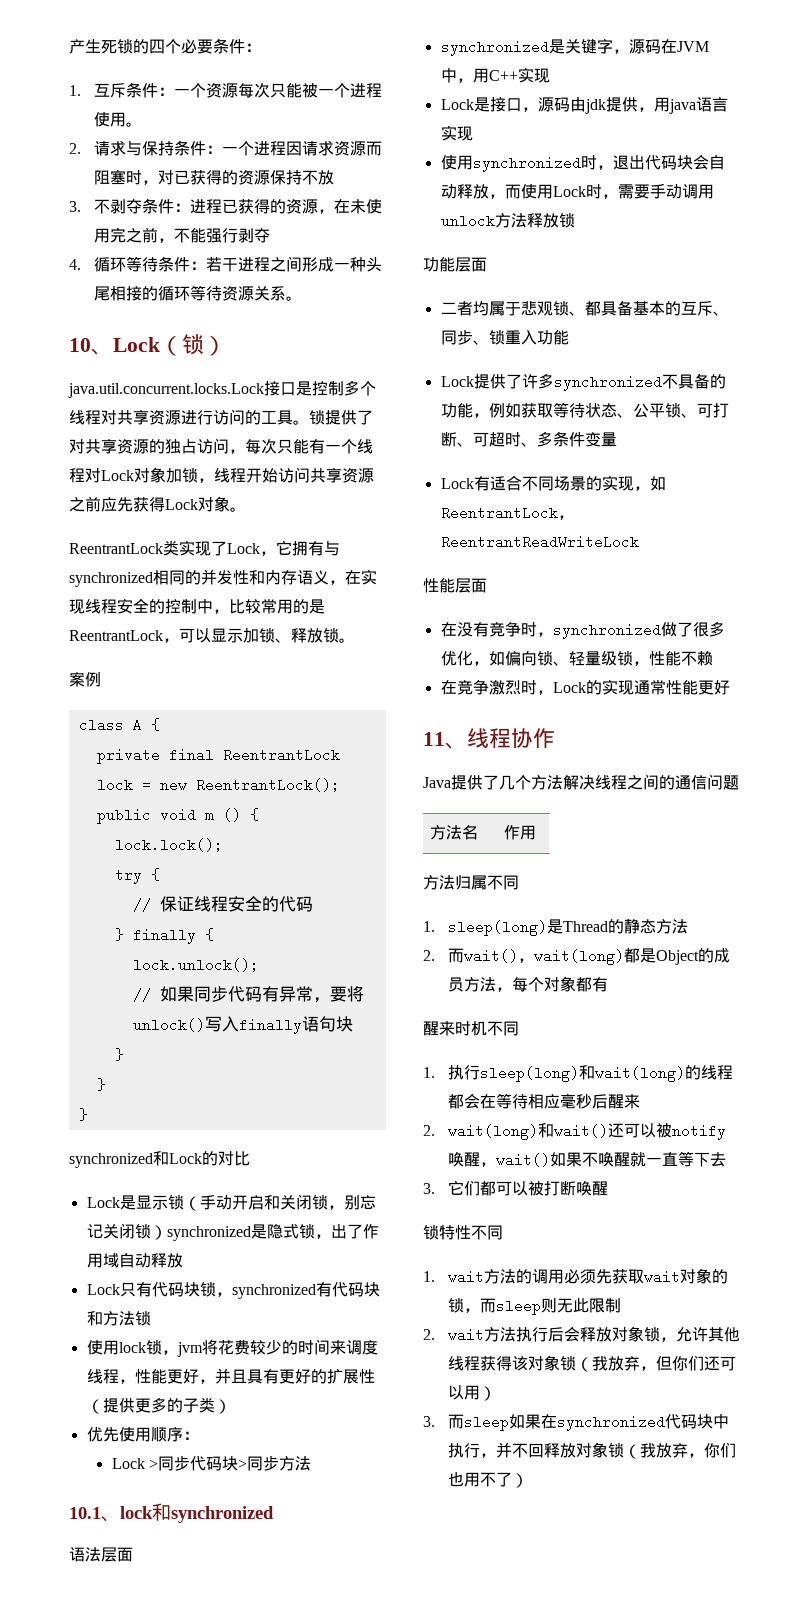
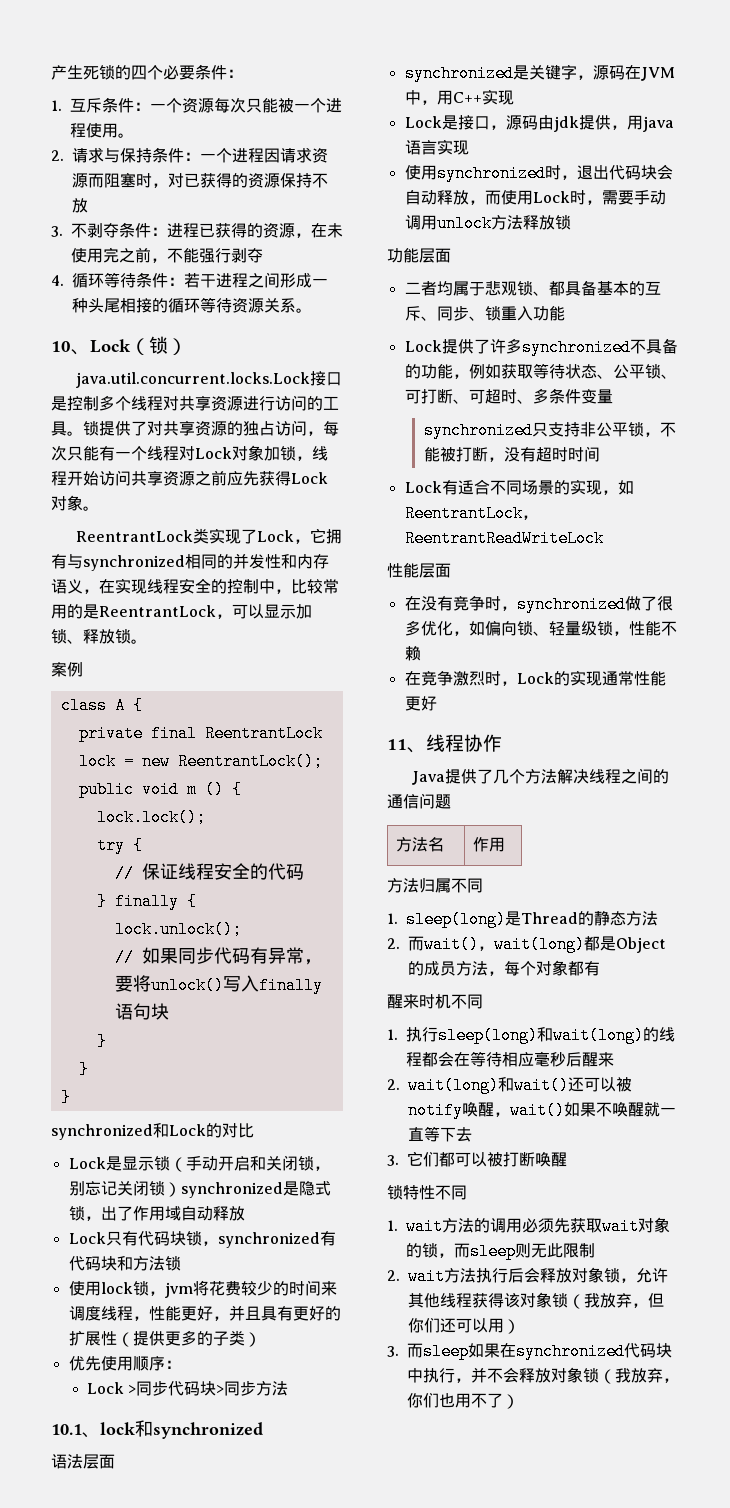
(617, 439) none -> [423,422,676,439] [423,446,600,462] // synchronized只支持非公平锁，不能被打断，没有超时时间
[527,1443,544,1458] 回 -> [503,1367,519,1383] 会

